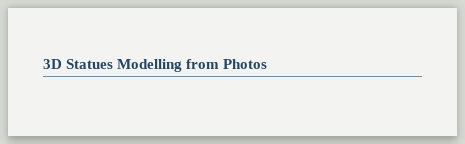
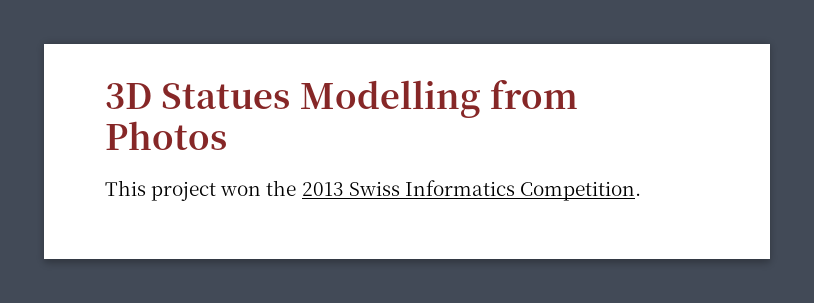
(268, 64) none -> [105,180,641,201] // This project won the 2013 Swiss Informatics Competition.

